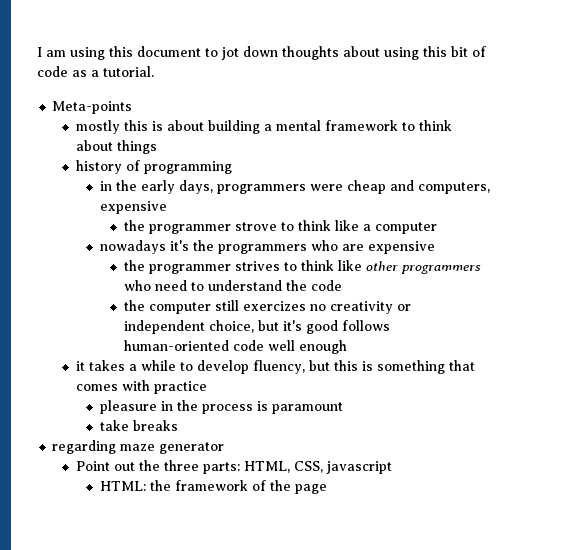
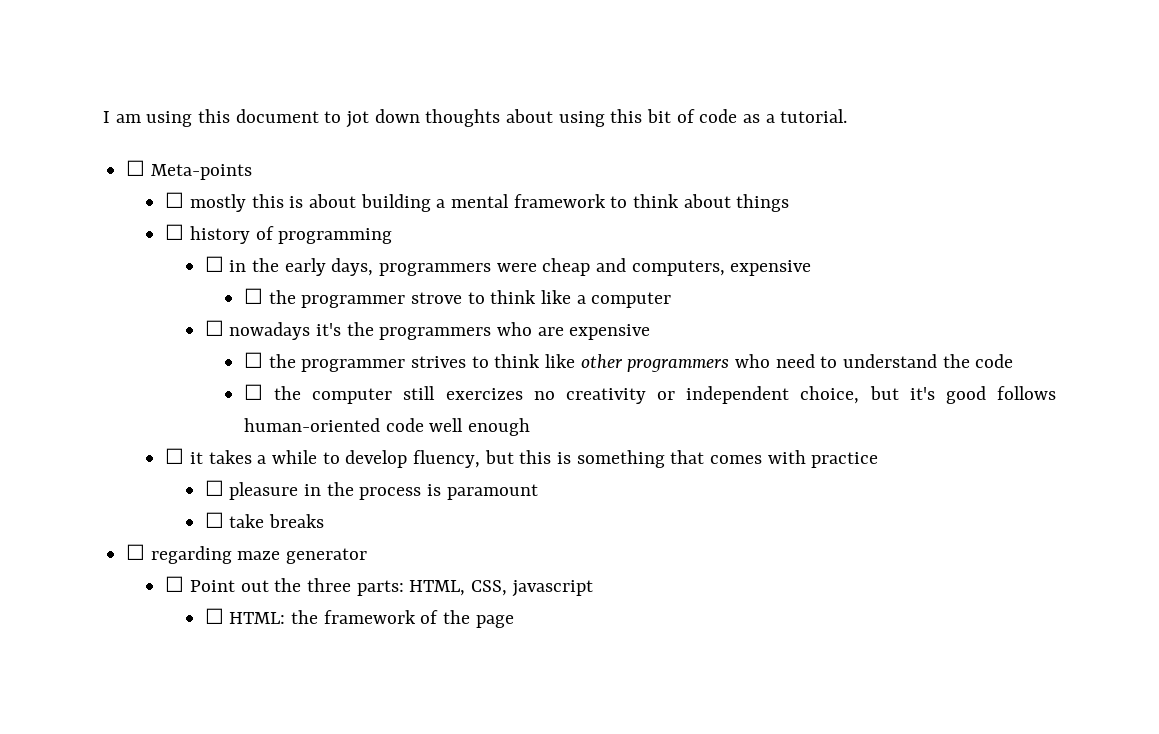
(154, 71) none -> [126,160,146,176] ☐
(133, 107) none -> [165,192,185,208] ☐
(158, 147) none -> [165,224,185,240] ☐
(233, 167) none -> [204,256,224,272] ☐
(167, 207) none -> [243,288,263,304] ☐
(437, 228) none -> [204,320,224,336] ☐
(435, 247) none -> [243,352,263,368] ☐
(342, 285) none -> [243,384,263,400] ☐
(347, 347) none -> [165,448,185,464] ☐
(208, 387) none -> [204,480,224,496] ☐
(343, 408) none -> [204,512,224,528] ☐
(178, 425) none -> [126,544,146,560] ☐
(225, 448) none -> [165,576,185,592] ☐
(393, 467) none -> [204,608,224,624] ☐

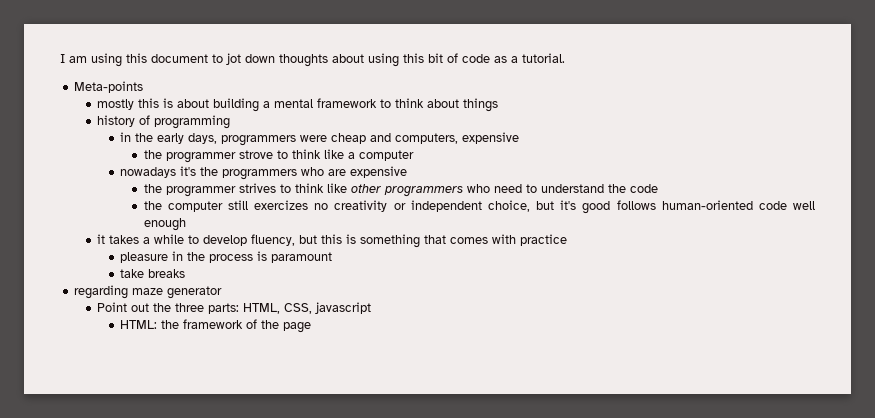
[126,160,146,176] ☐ -> (565, 58) none
[165,192,185,208] ☐ -> (144, 87) none
[165,224,185,240] ☐ -> (499, 105) none
[204,256,224,272] ☐ -> (231, 122) none
[243,288,263,304] ☐ -> (520, 138) none
[204,320,224,336] ☐ -> (414, 155) none
[243,352,263,368] ☐ -> (408, 172) none
[243,384,263,400] ☐ -> (658, 188) none
[165,448,185,464] ☐ -> (186, 224) none
[204,480,224,496] ☐ -> (568, 240) none
[204,512,224,528] ☐ -> (333, 257) none
[126,544,146,560] ☐ -> (186, 273) none
[165,576,185,592] ☐ -> (223, 292) none
[204,608,224,624] ☐ -> (372, 308) none

